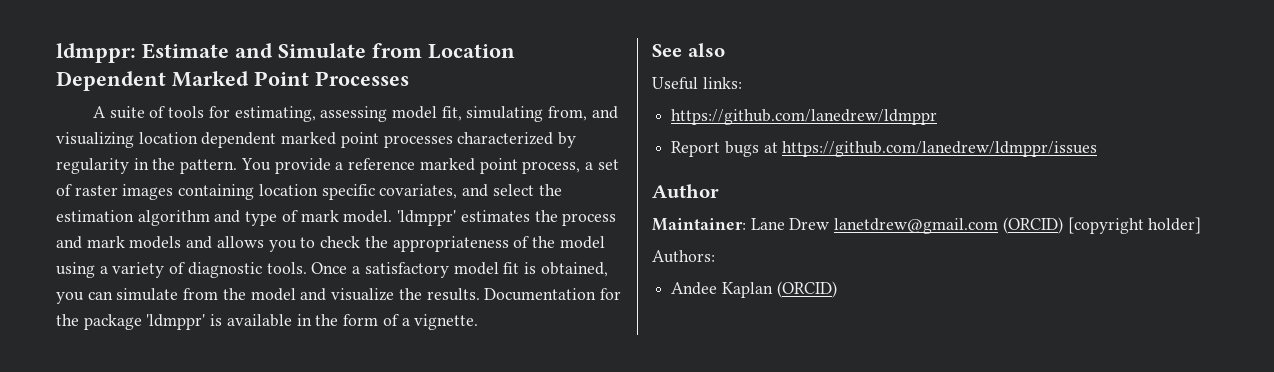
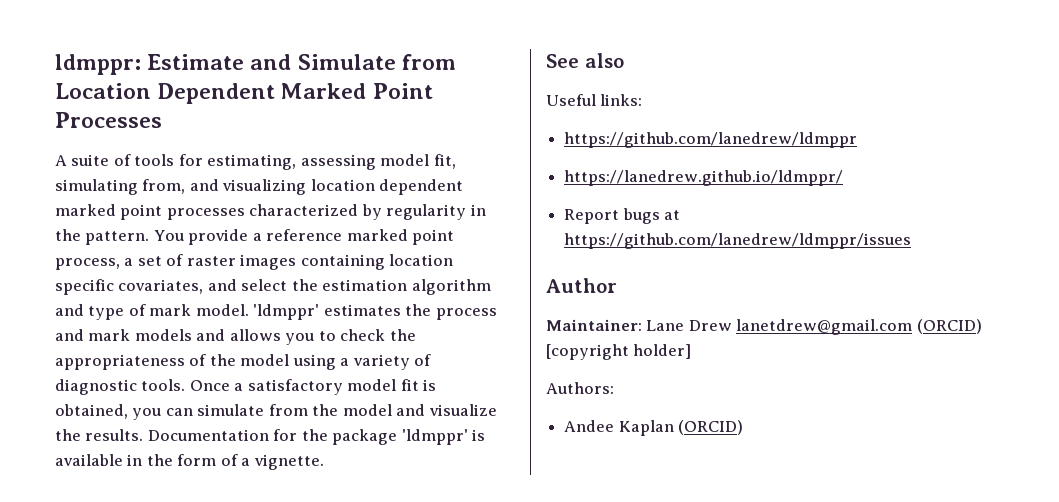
(938, 117) none -> [564,170,844,186] // https://lanedrew.github.io/ldmppr/

